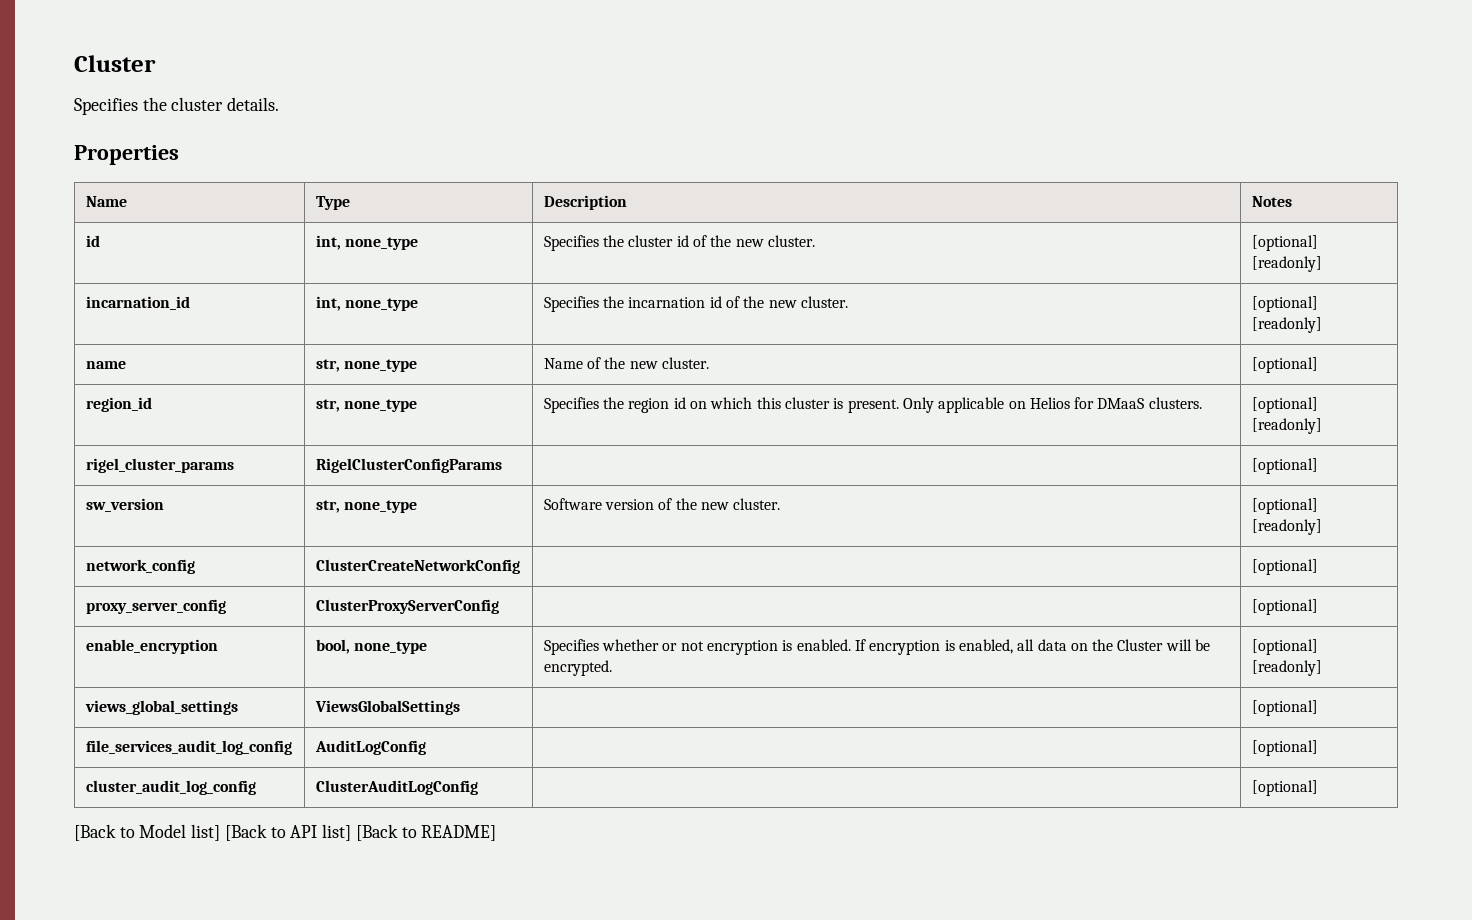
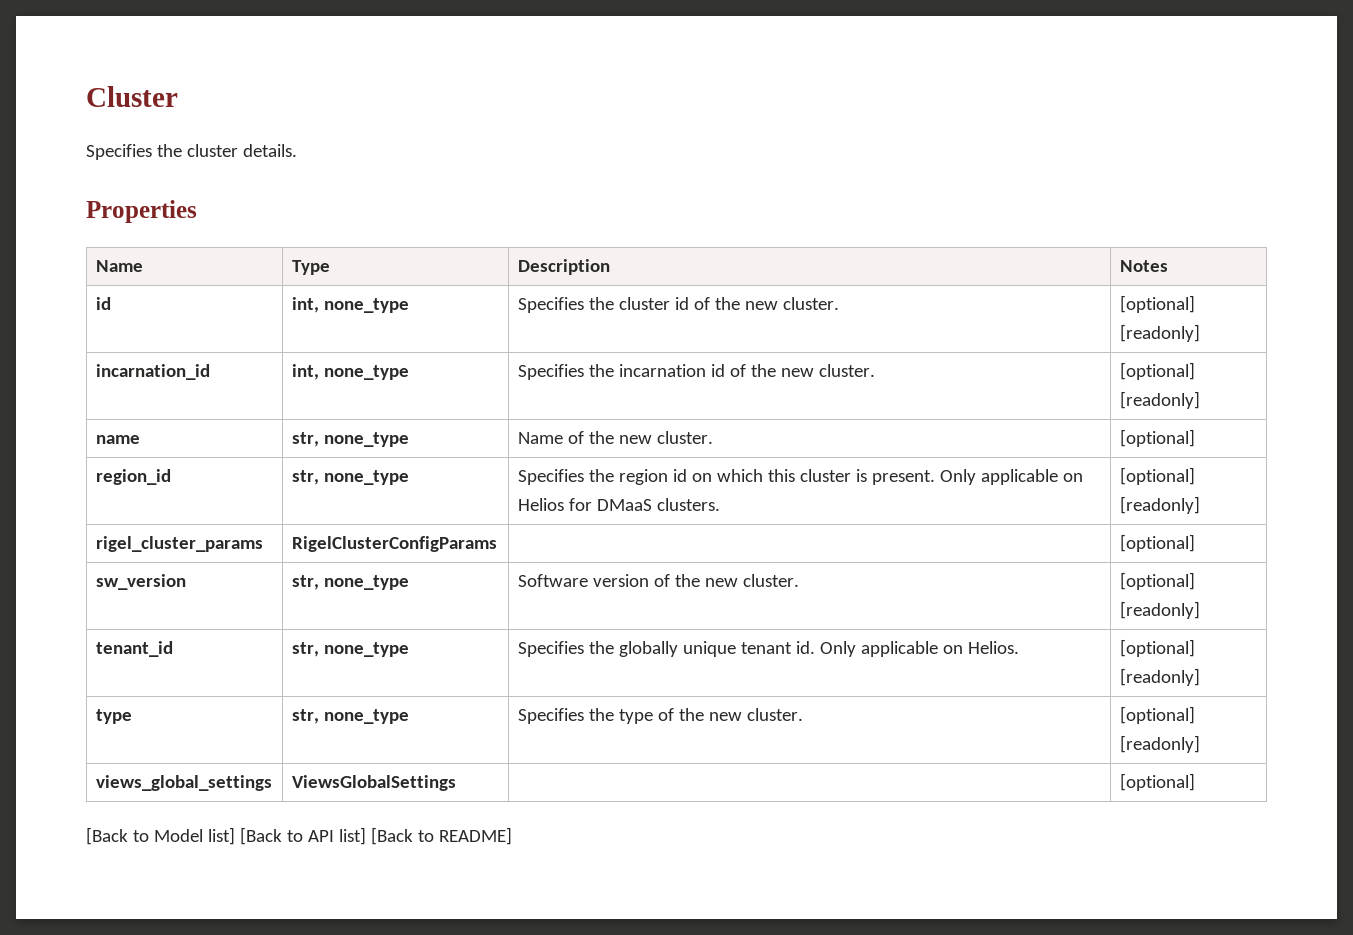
[85,559,195,574] [315,559,520,574] [1251,559,1318,575] [85,599,226,614] [315,599,499,614] [1251,599,1318,615] [85,639,218,654] [315,639,427,654] [543,639,1211,655] [543,660,612,676] network_config | ClusterCreateNetworkConfig | | [optional] // proxy_server_config | ClusterProxyServerConfig | | [optional] // enable_encryption | bool, none_type | Specifies whether or not encryption is enabled. If encryption is enabled, all data on the Cluster will be encrypted. -> [95,641,173,657] [291,642,409,657] [517,641,1019,657] [1119,639,1195,657] [1119,668,1200,686] [95,709,132,724] [291,709,409,724] [517,708,803,724] tenant_id | str, none_type | Specifies the globally unique tenant id. Only applicable on Helios. | [optional] [readonly] // type | str, none_type | Specifies the type of the new cluster.
[85,740,292,755] [314,740,426,755] [1251,740,1318,756] [85,780,256,795] [315,780,478,795] [1251,780,1318,796] // file_services_audit_log_config | AuditLogConfig | | [optional] // cluster_audit_log_config | ClusterAuditLogConfig | | [optional] -> (1195, 782) none

